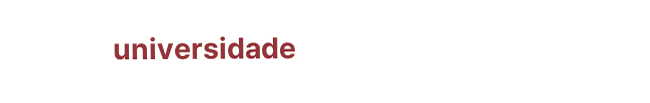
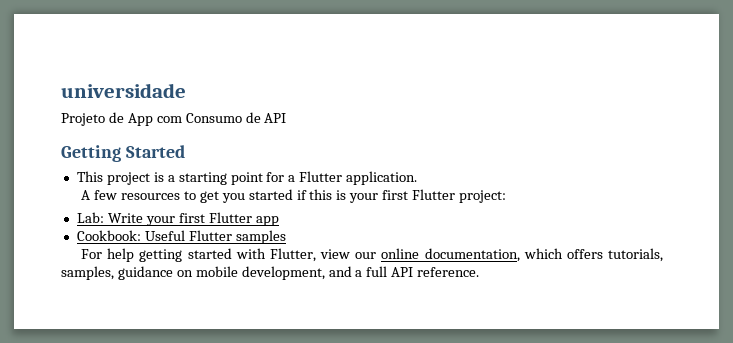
(297, 48) none -> [61,112,287,126] [61,145,185,162] [76,171,418,185] [81,189,507,203] [76,212,279,226] [76,230,286,244] [81,248,663,262] [61,266,480,280] // Projeto de App com Consumo de API // Getting Started // This project is a starting point for a Flutter application. // A few resources to get you started if this is your first Flutter project: // Lab: Write your first Flutter app // Cookbook: Useful Flutter samples // For help getting started with Flutter, view our online documentation, which offers tutorials, samples, guidance on mobile development, and a full API reference.

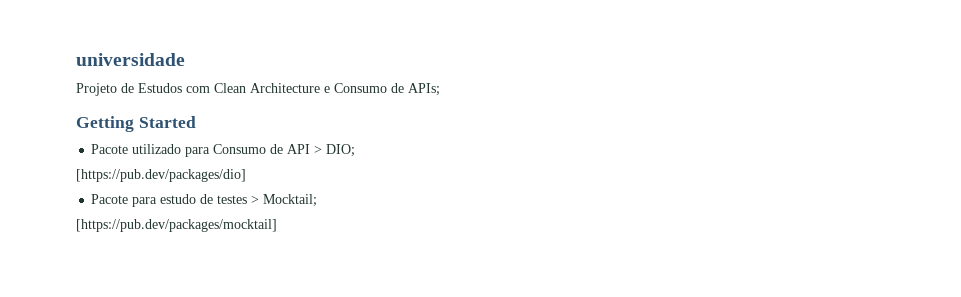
[127,112,287,126] App com Consumo de API -> [138,83,440,96] Estudos com Clean Architecture e Consumo de APIs;
[76,171,418,185] [81,189,507,203] [76,212,279,226] [76,230,286,244] [81,248,663,262] [61,266,480,280] This project is a starting point for a Flutter application. // A few resources to get you started if this is your first Flutter project: // Lab: Write your first Flutter app // Cookbook: Useful Flutter samples // For help getting started with Flutter, view our online documentation, which offers tutorials, samples, guidance on mobile development, and a full API reference. -> [91,144,356,157] [76,169,246,182] [91,194,318,207] [76,219,277,232] Pacote utilizado para Consumo de API > DIO; // [https://pub.dev/packages/dio] // Pacote para estudo de testes > Mocktail; // [https://pub.dev/packages/mocktail]

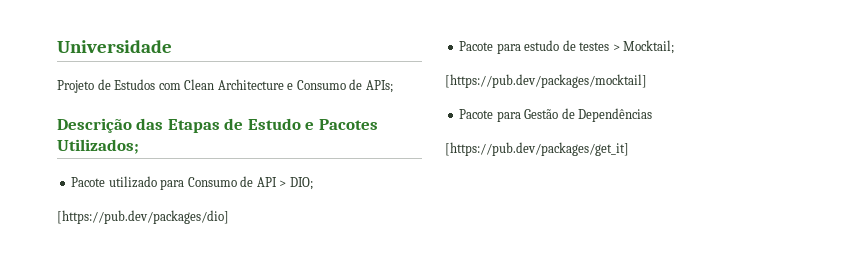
[76,53,185,66] universidade -> [57,40,172,53] Universidade
[76,116,196,132] Getting Started -> [57,118,378,133] [57,139,139,154] Descrição das Etapas de Estudo e Pacotes Utilizados;
(277, 225) none -> [459,108,653,122] [445,142,629,156] // Pacote para Gestão de Dependências // [https://pub.dev/packages/get_it]

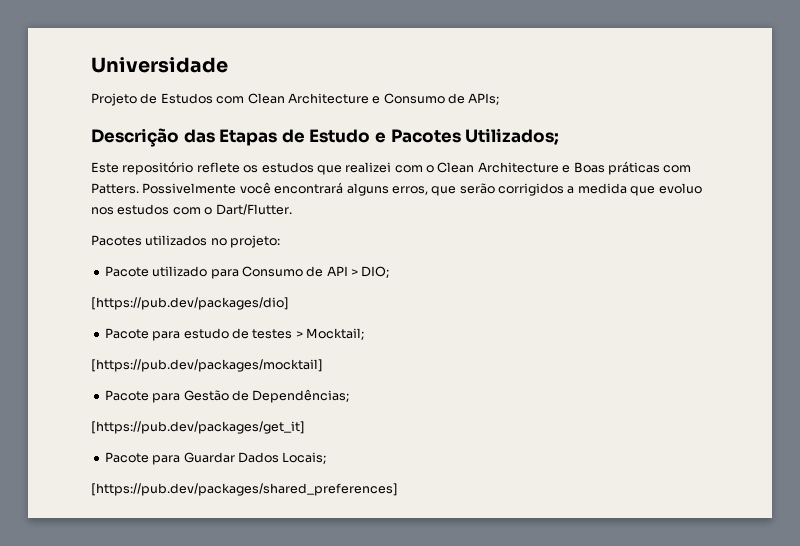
(139, 146) none -> [91,161,692,175] [91,182,702,196] [91,204,292,215] [91,235,281,248] // Este repositório reflete os estudos que realizei com o Clean Architecture e Boas práticas com Patters. Possivelmente você encontrará alguns erros, que serão corrigidos a medida que evoluo nos estudos com o Dart/Flutter. // Pacotes utilizados no projeto:
[578,108,653,122] Dependências -> [252,389,350,403] Dependências;
(629, 149) none -> [104,452,327,465] [91,483,398,496] // Pacote para Guardar Dados Locais; // [https://pub.dev/packages/shared_preferences]

